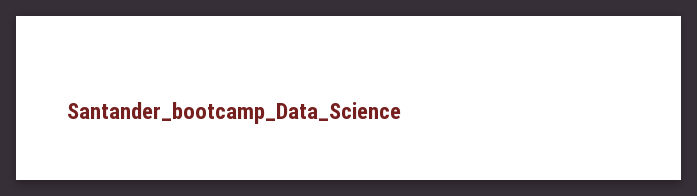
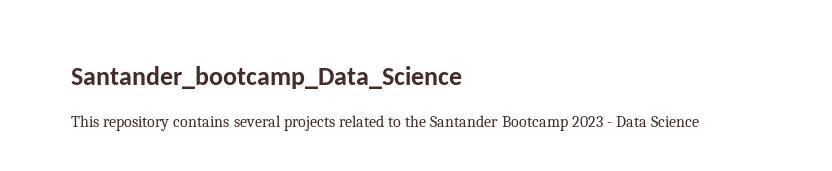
(401, 113) none -> [71,115,700,131] // This repository contains several projects related to the Santander Bootcamp 2023 - Data Science

